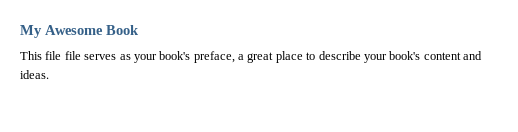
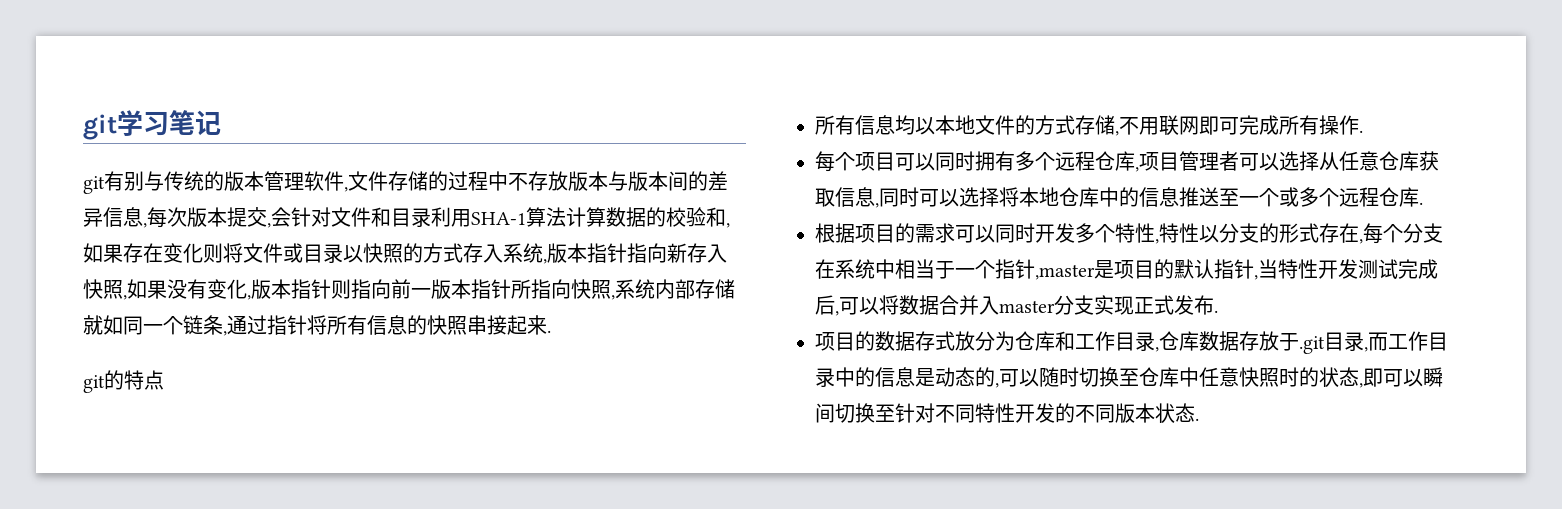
[20,25,139,38] [20,51,482,63] [20,70,49,79] My Awesome Book // This file file serves as your book's preface, a great place to describe your book's content and ideas. -> [83,110,221,140] [83,171,728,194] [83,207,730,228] [83,243,727,264] [83,279,735,300] [83,315,551,336] [83,370,164,393] [815,115,1363,136] [815,151,1439,172] [815,187,1423,208] [815,223,1443,244] [815,259,1438,280] [815,295,1218,316] [815,331,1448,354] [815,367,1443,388] [815,403,1199,423] git学习笔记 // git有别与传统的版本管理软件,文件存储的过程中不存放版本与版本间的差异信息,每次版本提交,会针对文件和目录利用SHA-1算法计算数据的校验和,如果存在变化则将文件或目录以快照的方式存入系统,版本指针指向新存入快照,如果没有变化,版本指针则指向前一版本指针所指向快照,系统内部存储就如同一个链条,通过指针将所有信息的快照串接起来. // git的特点 // 所有信息均以本地文件的方式存储,不用联网即可完成所有操作. // 每个项目可以同时拥有多个远程仓库,项目管理者可以选择从任意仓库获取信息,同时可以选择将本地仓库中的信息推送至一个或多个远程仓库. // 根据项目的需求可以同时开发多个特性,特性以分支的形式存在,每个分支在系统中相当于一个指针,master是项目的默认指针,当特性开发测试完成后,可以将数据合并入master分支实现正式发布. // 项目的数据存式放分为仓库和工作目录,仓库数据存放于.git目录,而工作目录中的信息是动态的,可以随时切换至仓库中任意快照时的状态,即可以瞬间切换至针对不同特性开发的不同版本状态.

